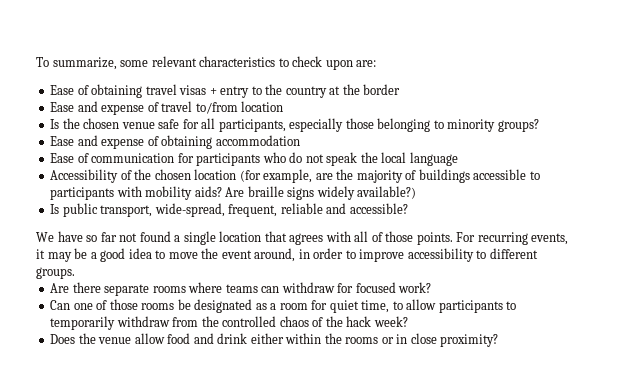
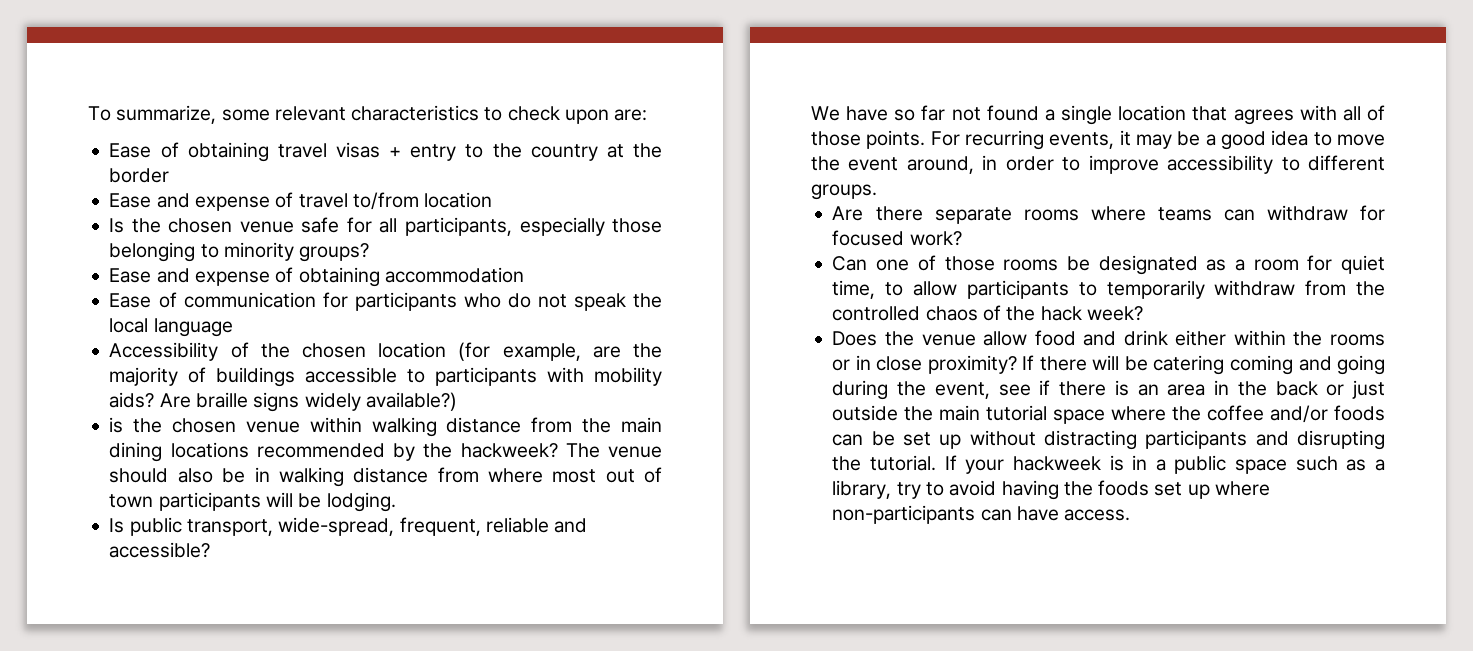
(417, 192) none -> [109,417,662,437] [109,442,662,462] [109,467,662,487] [109,492,396,512] // is the chosen venue within walking distance from the main dining locations recommended by the hackweek? The venue should also be in walking distance from where most out of town participants will be lodging.
(499, 340) none -> [1022,355,1385,375] [832,380,1385,400] [832,405,1385,424] [832,430,1385,450] [832,455,1385,474] [832,480,1270,500] [832,505,1131,524] If there will be catering coming and going during the event, see if there is an area in the back or just outside the main tutorial space where the coffee and/or foods can be set up without distracting participants and disrupting the tutorial. If your hackweek is in a public space such as a library, try to avoid having the foods set up where non-participants can have access.

